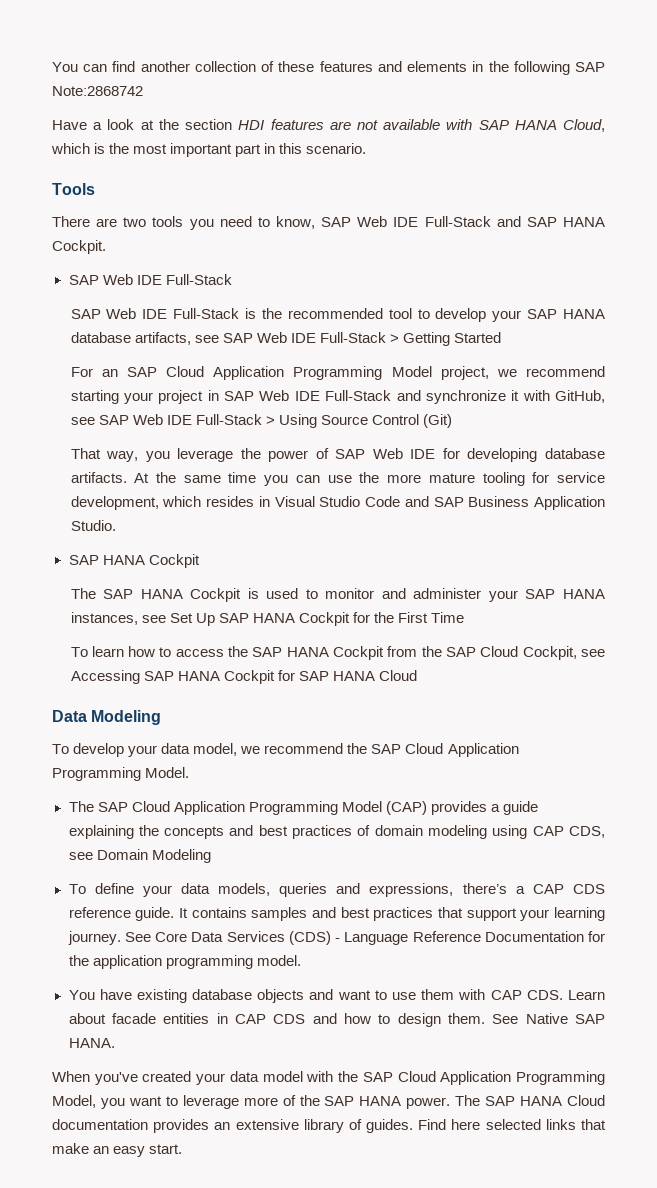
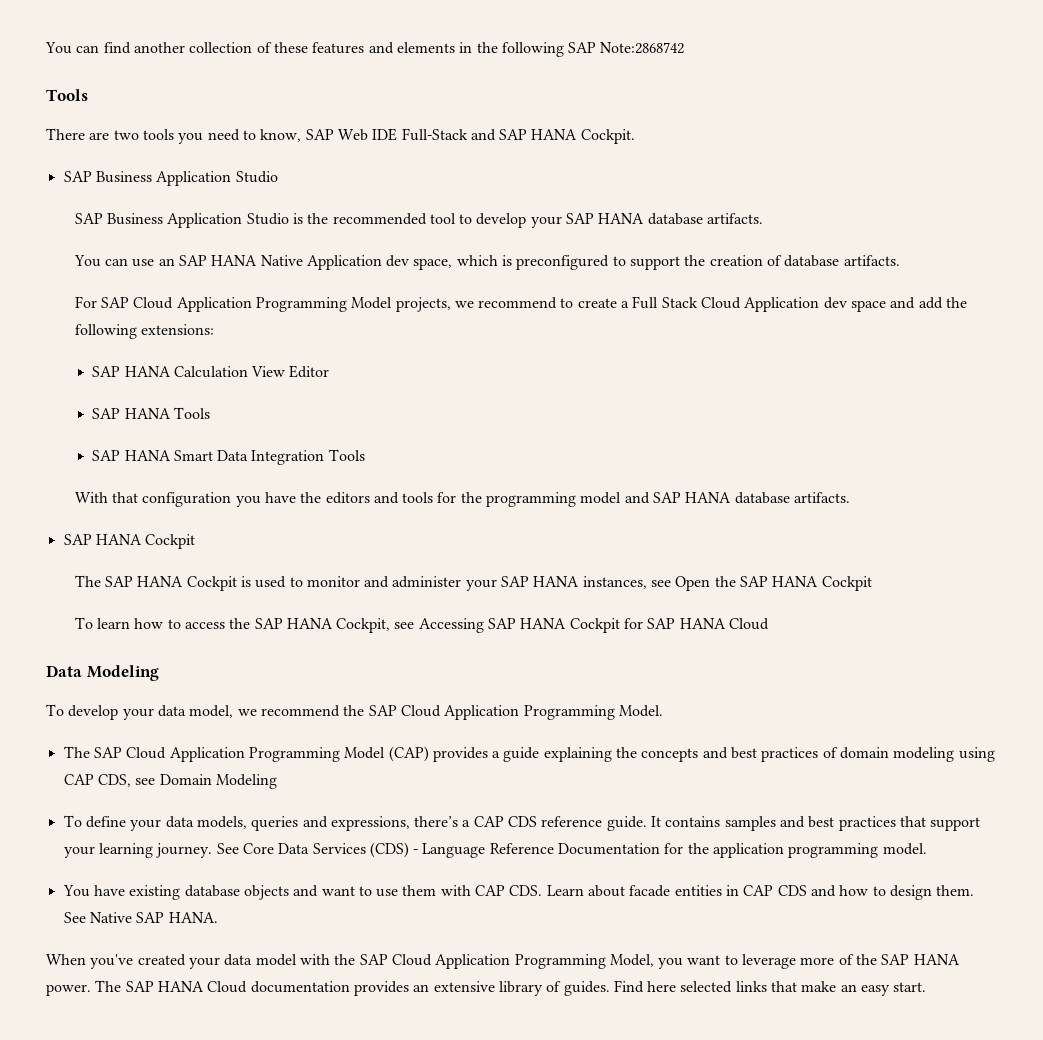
[52,119,605,132] [51,143,367,157] // Have a look at the section HDI features are not available with SAP HANA Cloud, which is the most important part in this scenario. -> (685, 48) none
[102,274,232,285] [70,308,240,319] Web IDE Full-Stack // SAP Web IDE Full-Stack -> [95,171,278,186] [74,213,289,228] Business Application Studio // SAP Business Application Studio
[134,332,501,346] artifacts, see SAP Web IDE Full-Stack > Getting Started -> [707,213,764,224] [73,255,900,270] artifacts. // You can use an SAP HANA Native Application dev space, which is preconfigured to support the creation of database artifacts.
[101,366,605,380] [70,390,605,404] [70,414,452,428] [70,448,605,462] [70,472,605,486] [70,496,605,510] [70,520,116,531] an SAP Cloud Application Programming Model project, we recommend starting your project in SAP Web IDE Full-Stack and synchronize it with GitHub, see SAP Web IDE Full-Stack > Using Source Control (Git) // That way, you leverage the power of SAP Web IDE for developing database artifacts. At the same time you can use the more mature tooling for service development, which resides in Visual Studio Code and SAP Business Application Studio. -> [100,296,967,312] [74,324,214,339] [92,365,330,378] [92,407,210,419] [92,449,365,465] [74,492,851,507] SAP Cloud Application Programming Model projects, we recommend to create a Full Stack Cloud Application dev space and add the following extensions: // SAP HANA Calculation View Editor // SAP HANA Tools // SAP HANA Smart Data Integration Tools // With that configuration you have the editors and tools for the programming model and SAP HANA database artifacts.
[169,612,464,626] Set Up SAP HANA Cockpit for the First Time -> [675,576,872,591] Open the SAP HANA Cockpit
[333,646,519,660] Cockpit from the SAP Cloud -> (333, 623) none

